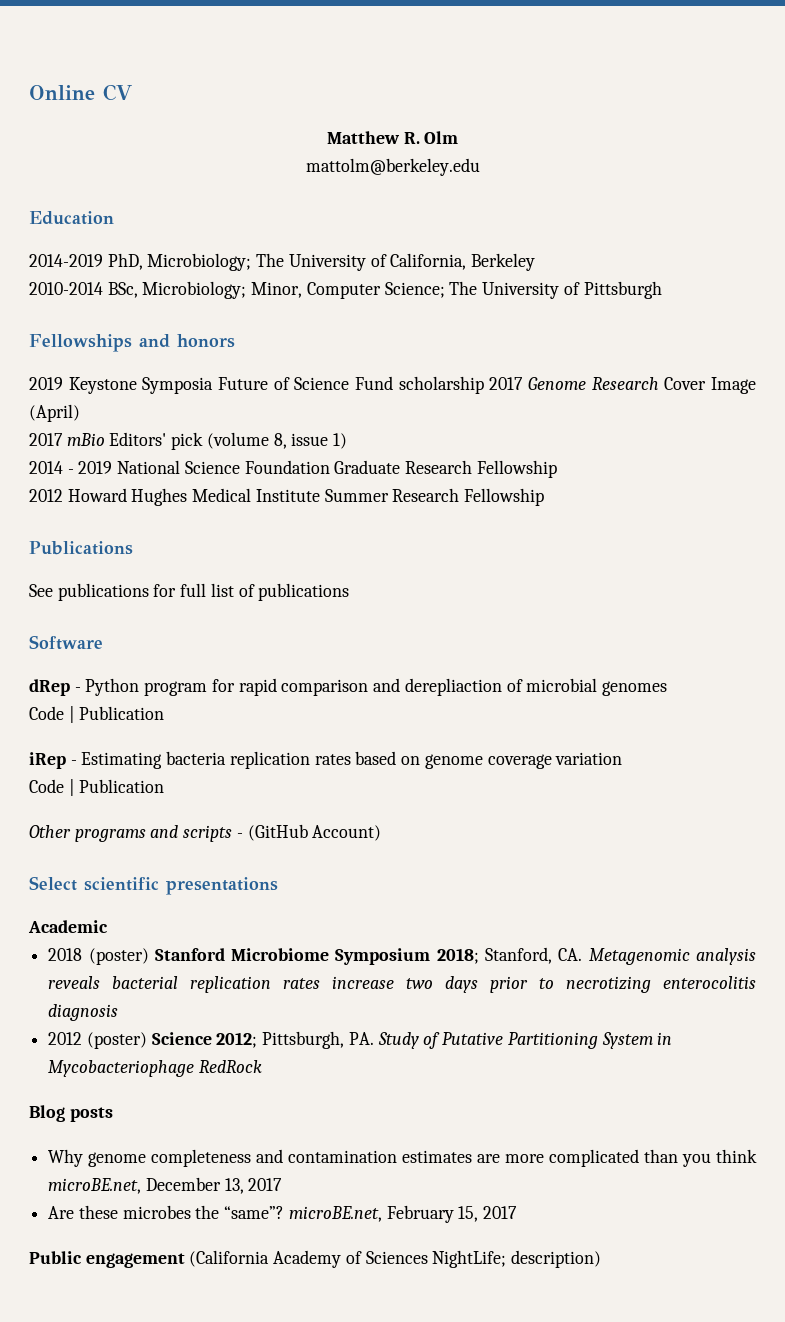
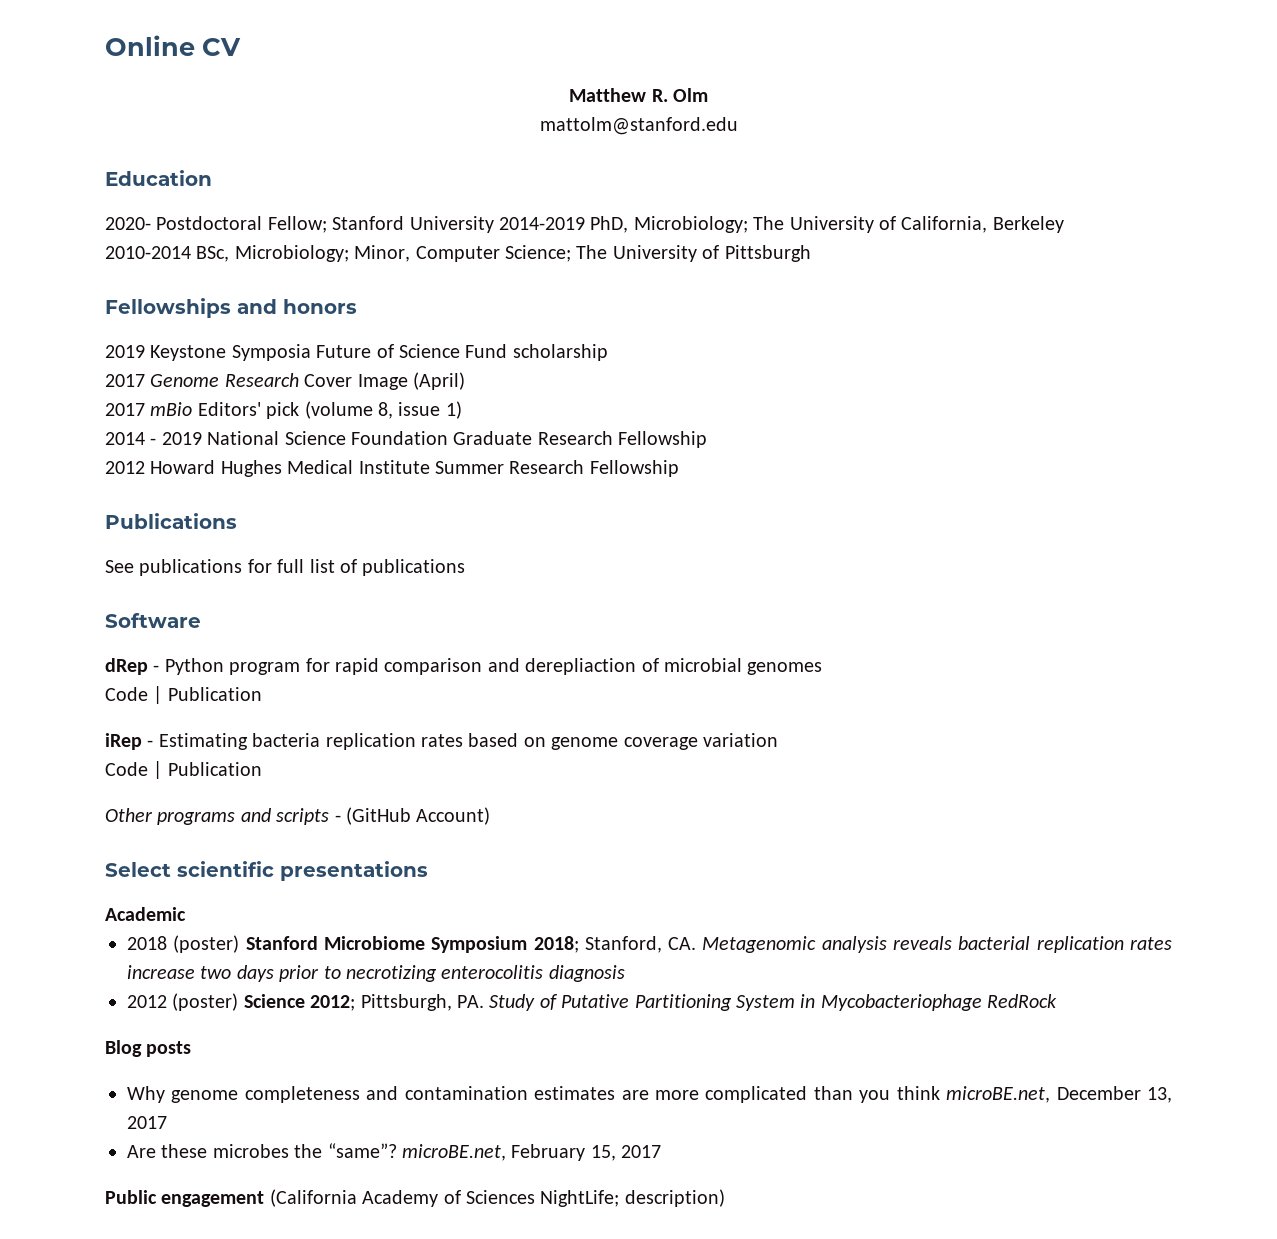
[305,158,480,176] mattolm@berkeley.edu -> [539,117,738,135] mattolm@stanford.edu
(114, 218) none -> [105,216,494,233] 2020- Postdoctoral Fellow; Stanford University
(484, 385) none -> (608, 352) //

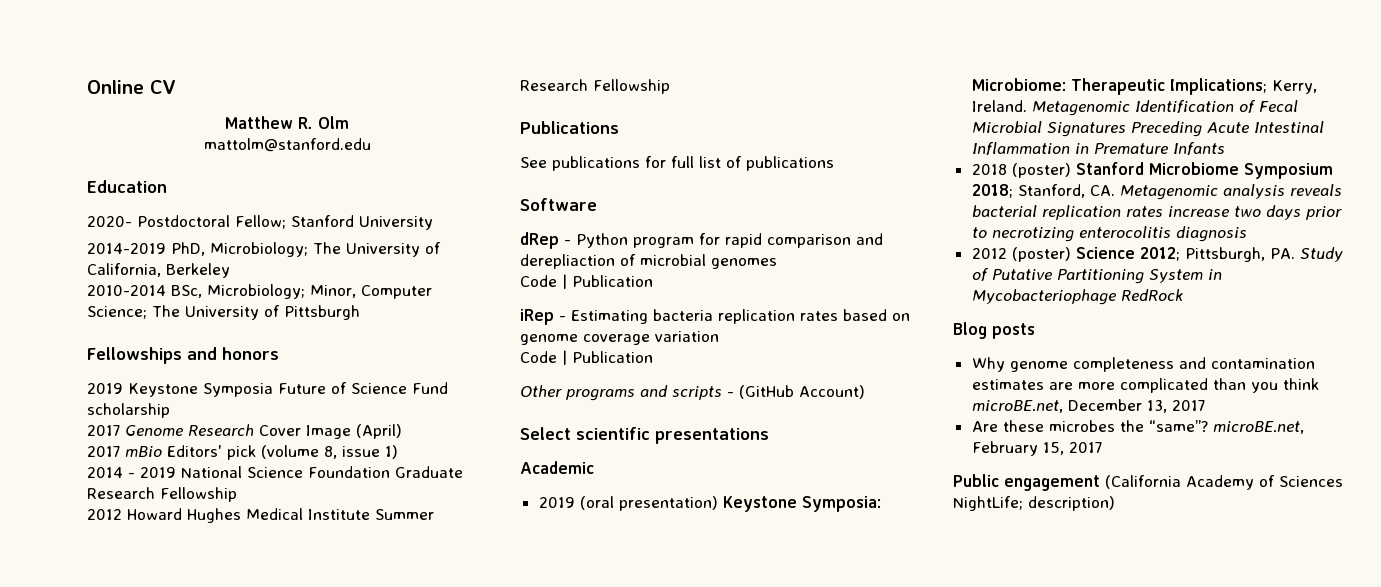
(494, 224) none -> (433, 223) //
(186, 914) none -> [538,496,881,512] [971,78,1317,95] [971,100,1298,116] [971,121,1324,137] [971,142,1225,155] // 2019 (oral presentation) Keystone Symposia: Microbiome: Therapeutic Implications; Kerry, Ireland. Metagenomic Identification of Fecal Microbial Signatures Preceding Acute Intestinal Inflammation in Premature Infants

